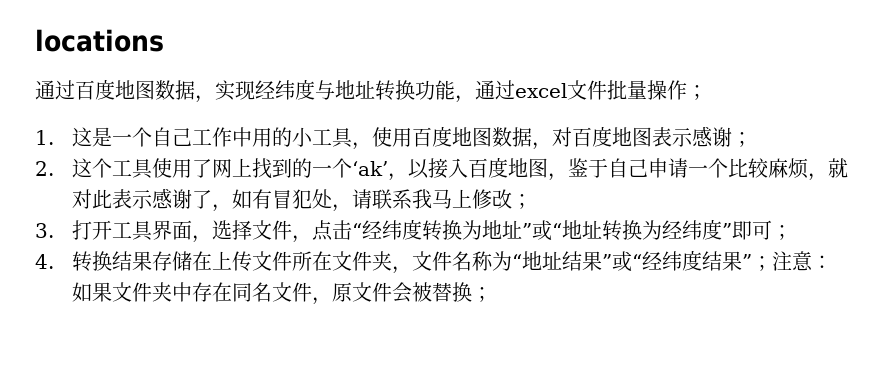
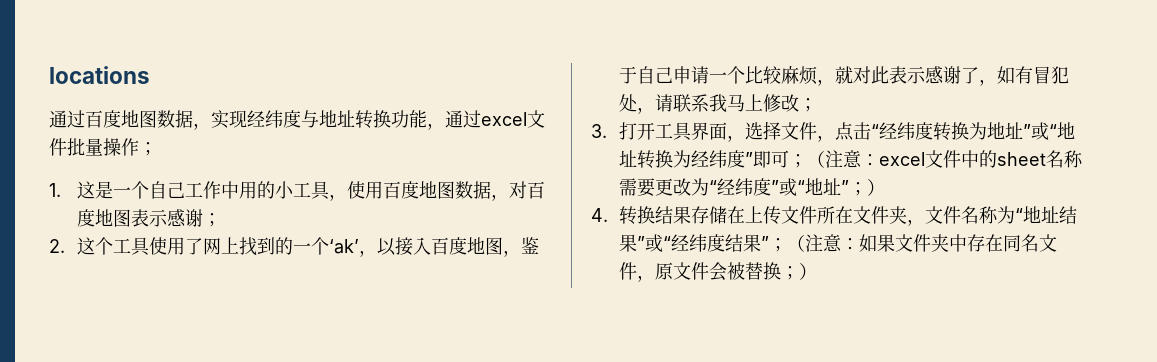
(792, 232) none -> [806,150,1083,168] [618,178,885,197] （注意：excel文件中的sheet名称需要更改为“经纬度”或“地址”；）
(772, 263) none -> [786,235,805,252] （
(492, 294) none -> [798,263,817,280] ）

